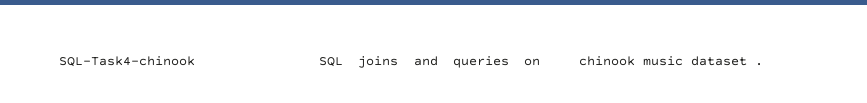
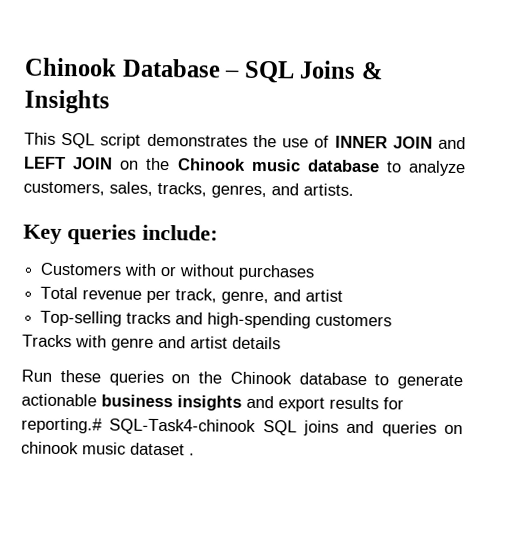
(59, 61) none -> [24,57,384,84] [24,89,110,114] [24,132,467,150] [23,156,466,177] [23,181,354,199] [23,224,218,245] [40,262,316,281] [40,286,344,305] [40,310,393,329] [22,334,281,351] [21,369,463,390] [21,393,404,412] [21,417,103,434] Chinook Database – SQL Joins & Insights // This SQL script demonstrates the use of INNER JOIN and LEFT JOIN on the Chinook music database to analyze customers, sales, tracks, genres, and artists. // Key queries include: // Customers with or without purchases // Total revenue per track, genre, and artist // Top-selling tracks and high-spending customers // Tracks with genre and artist details // Run these queries on the Chinook database to generate actionable business insights and export results for reporting.#
(195, 61) // -> (257, 426) none

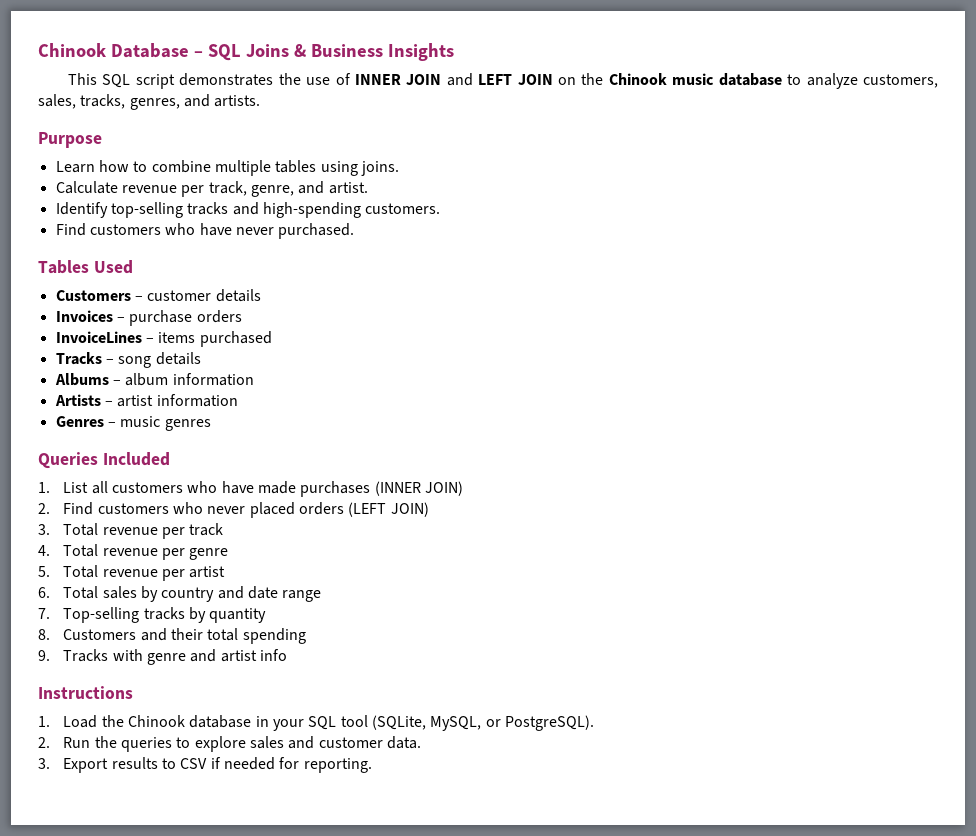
(384, 71) none -> [310,44,383,57] Business
[23,224,218,245] [40,262,316,281] [40,286,79,300] Key queries include: // Customers with or without purchases // Total -> [38,132,102,148] [55,160,399,176] [55,181,118,194] Purpose // Learn how to combine multiple tables using joins. // Calculate
[305,289,344,302] [40,310,123,327] artist // Top-selling -> [328,182,368,194] [55,202,183,218] artist. // Identify top-selling
[315,314,393,327] customers // -> [365,203,441,214] [55,223,355,239] [38,260,133,274] [55,289,261,302] [55,310,242,326] [55,331,272,347] [55,352,201,368] [54,373,254,386] [54,394,238,407] [55,416,211,431] [38,452,170,469] [38,481,463,497] [38,502,429,518] [38,523,224,539] [38,544,229,560] [38,565,226,581] [38,586,322,602] [38,607,267,623] [38,628,306,644] [38,650,50,661] customers. // Find customers who have never purchased. // Tables Used // Customers – customer details // Invoices – purchase orders // InvoiceLines – items purchased // Tracks – song details // Albums – album information // Artists – artist information // Genres – music genres // Queries Included // 1. List all customers who have made purchases (INNER JOIN) // 2. Find customers who never placed orders (LEFT JOIN) // 3. Total revenue per track // 4. Total revenue per genre // 5. Total revenue per artist // 6. Total sales by country and date range // 7. Top-selling tracks by quantity // 8. Customers and their total spending // 9.
[232,336,281,350] [21,369,463,390] [21,393,404,412] [21,417,463,437] [21,441,195,456] details // Run these queries on the Chinook database to generate actionable business insights and export results for reporting.# SQL-Task4-chinook SQL joins and queries on chinook music dataset . -> [260,649,288,661] [38,686,133,699] [38,715,594,731] [38,736,421,752] [38,757,372,773] info // Instructions // 1. Load the Chinook database in your SQL tool (SQLite, MySQL, or PostgreSQL). // 2. Run the queries to explore sales and customer data. // 3. Export results to CSV if needed for reporting.

